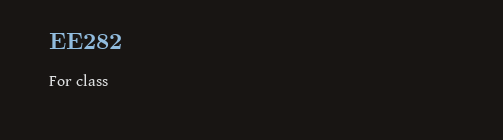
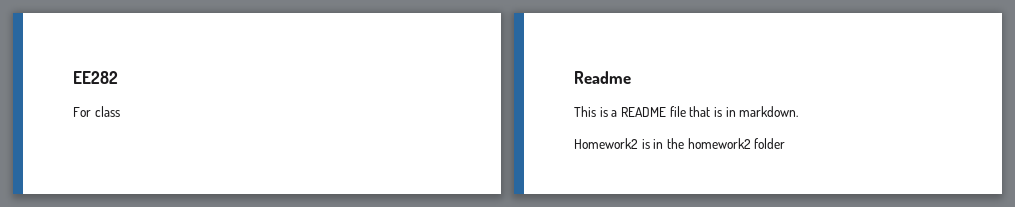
(109, 80) none -> [574,71,631,84] [574,106,799,117] [574,138,786,149] // Readme // This is a README file that is in markdown. // Homework2 is in the homework2 folder

